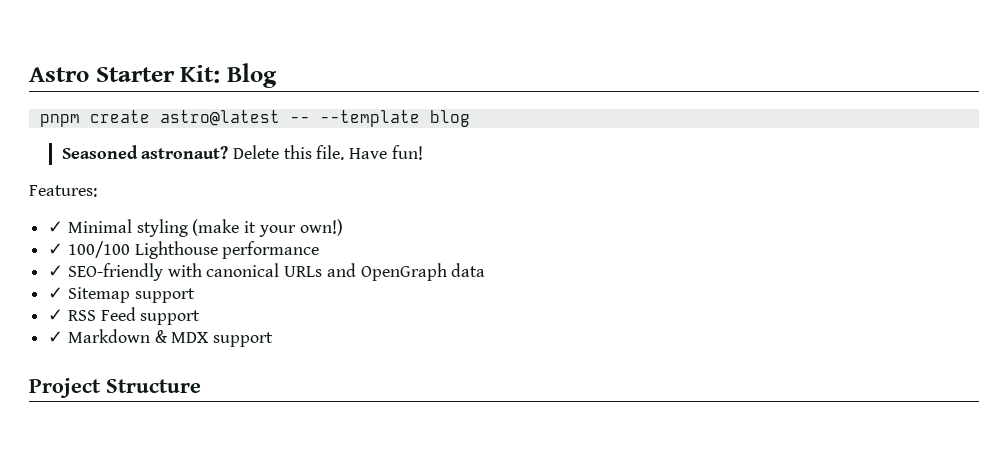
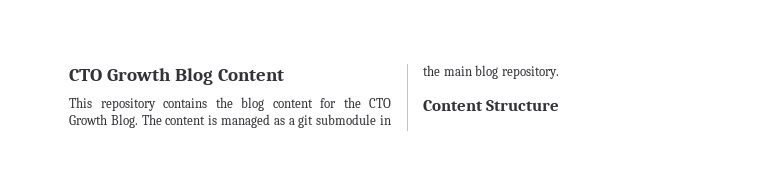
[29,63,277,88] [39,110,470,127] [61,145,423,160] [29,185,97,197] [48,219,343,237] [48,241,320,259] [48,263,486,281] [48,287,195,303] [48,307,201,325] [48,329,274,347] [29,378,101,398] Astro Starter Kit: Blog // pnpm create astro@latest -- --template blog // Seasoned astronaut? Delete this file. Have fun! // Features: // ✓ Minimal styling (make it your own!) // ✓ 100/100 Lighthouse performance // ✓ SEO-friendly with canonical URLs and OpenGraph data // ✓ Sitemap support // ✓ RSS Feed support // ✓ Markdown & MDX support // Project -> [69,68,284,85] [69,97,391,111] [69,114,392,128] [423,65,559,79] [423,100,483,111] CTO Growth Blog Content // This repository contains the blog content for the CTO Growth Blog. The content is managed as a git submodule in the main blog repository. // Content

